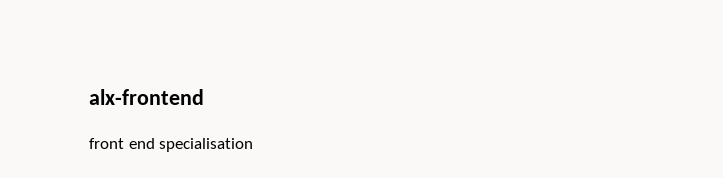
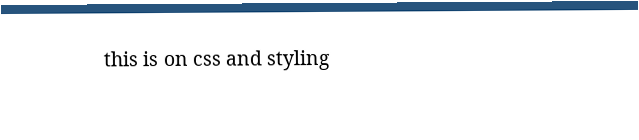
[89,89,204,105] [89,138,254,152] alx-frontend // front end specialisation -> [103,49,331,71] this is on css and styling

